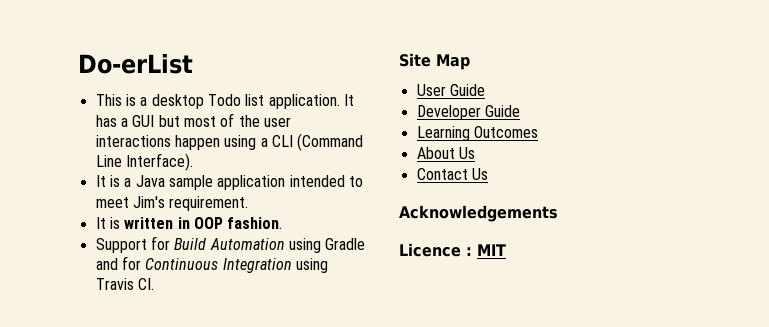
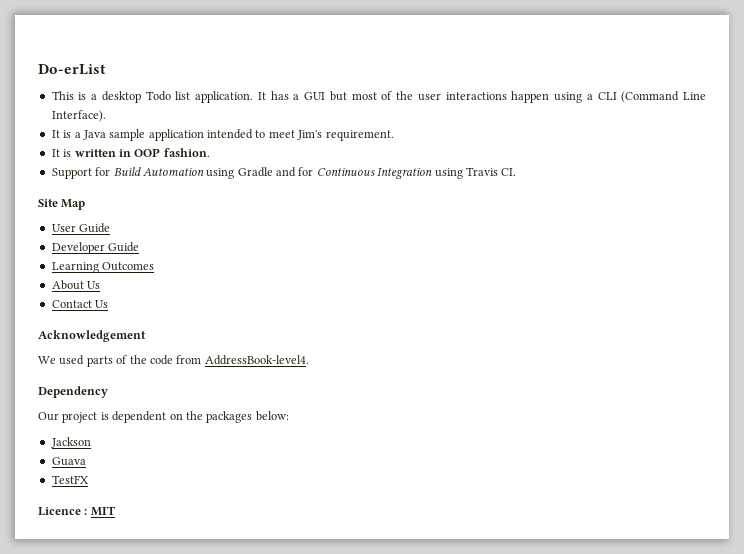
[399,205,558,222] Acknowledgements -> [38,330,146,342] [38,355,309,367] [38,386,108,398] [38,411,289,423] [50,437,91,448] [51,457,86,466] [51,475,89,484] Acknowledgement // We used parts of the code from AddressBook-level4. // Dependency // Our project is dependent on the packages below: // Jackson // Guava // TestFX

